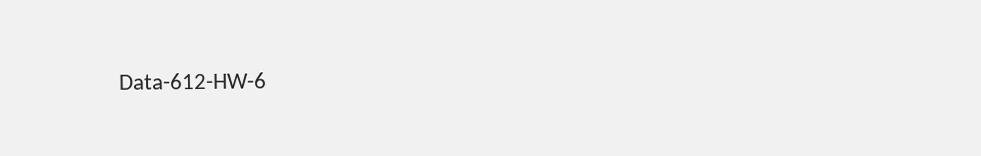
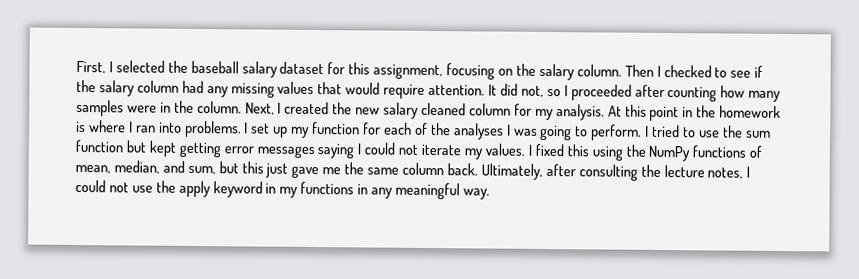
[118,72,267,90] Data-612-HW-6 -> [76,60,764,81] [76,79,782,103] [76,99,782,122] [76,120,771,141] [75,139,763,162] [75,160,751,181] [75,179,490,200] First, I selected the baseball salary dataset for this assignment, focusing on the salary column. Then I checked to see if the salary column had any missing values that would require attention. It did not, so I proceeded after counting how many samples were in the column. Next, I created the new salary cleaned column for my analysis. At this point in the homework is where I ran into problems. I set up my function for each of the analyses I was going to perform. I tried to use the sum function but kept getting error messages saying I could not iterate my values. I fixed this using the NumPy functions of mean, median, and sum, but this just gave me the same column back. Ultimately, after consulting the lecture notes, I could not use the apply keyword in my functions in any meaningful way.

